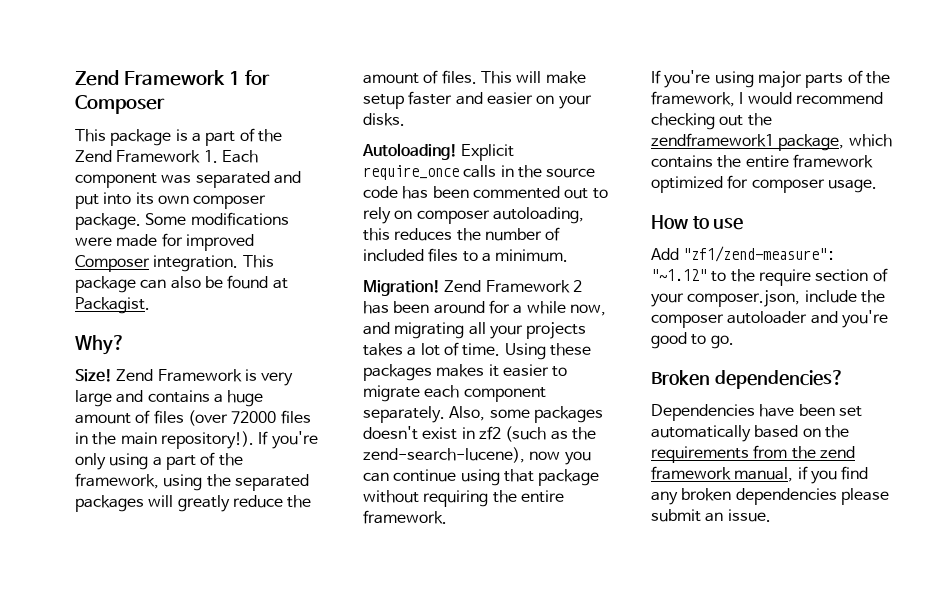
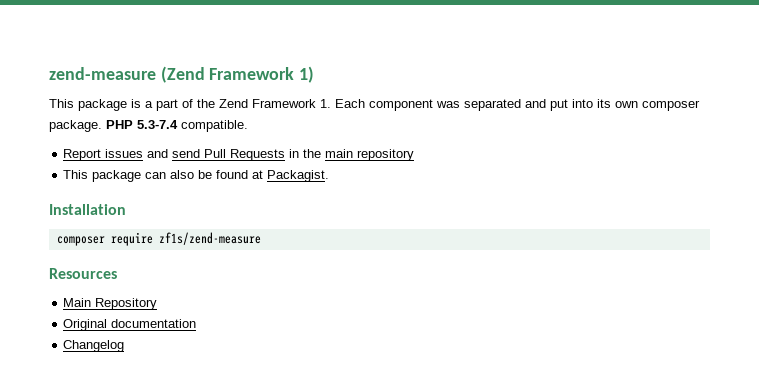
[75,70,270,86] [75,95,165,114] Zend Framework 1 for Composer -> [49,66,315,83] zend-measure (Zend Framework 1)
[145,212,289,226] [75,233,254,251] [75,255,239,272] Some modifications were made for improved Composer integration. -> [106,120,248,132] [63,149,415,161] PHP 5.3-7.4 compatible. // Report issues and send Pull Requests in the main repository //
[75,335,125,355] [75,369,294,386] [75,390,264,407] [75,410,311,426] [75,431,318,449] [75,452,243,470] [75,473,309,491] [75,495,312,512] [363,70,586,84] [363,91,592,109] [363,113,405,126] [362,143,515,161] [363,165,596,180] [363,186,608,199] [363,207,584,224] [363,227,561,241] [363,248,569,262] [363,280,582,296] [363,300,606,316] [363,322,587,339] [363,342,591,360] [363,364,568,381] [363,385,546,402] [363,406,603,423] [363,426,596,442] [363,447,591,465] [363,469,600,486] [363,490,564,507] [363,510,447,524] [651,70,890,88] [651,91,883,107] [651,113,772,130] [651,133,892,151] [651,154,873,168] [651,175,877,193] [651,215,744,230] [651,246,836,262] [651,268,888,286] [651,290,885,307] [651,310,888,328] [651,332,734,349] [651,370,844,389] [651,404,862,421] [651,425,849,442] [651,445,855,463] [651,466,869,484] [651,488,889,505] [651,509,771,522] Why? // Size! Zend Framework is very large and contains a huge amount of files (over 72000 files in the main repository!). If you're only using a part of the framework, using the separated packages will greatly reduce the amount of files. This will make setup faster and easier on your disks. // Autoloading! Explicit require_once calls in the source code has been commented out to rely on composer autoloading, this reduces the number of included files to a minimum. // Migration! Zend Framework 2 has been around for a while now, and migrating all your projects takes a lot of time. Using these packages makes it easier to migrate each component separately. Also, some packages doesn't exist in zf2 (such as the zend-search-lucene), now you can continue using that package without requiring the entire framework. // If you're using major parts of the framework, I would recommend checking out the zendframework1 package, which contains the entire framework optimized for composer usage. // How to use // Add "zf1/zend-measure": "~1.12" to the require section of your composer.json, include the composer autoloader and you're good to go. // Broken dependencies? // Dependencies have been set automatically based on the requirements from the zend framework manual, if you find any broken dependencies please submit an issue. -> [49,204,126,215] [56,232,261,246] [49,268,117,279] [63,298,158,310] [63,319,197,331] [63,340,125,352] Installation // composer require zf1s/zend-measure // Resources // Main Repository // Original documentation // Changelog

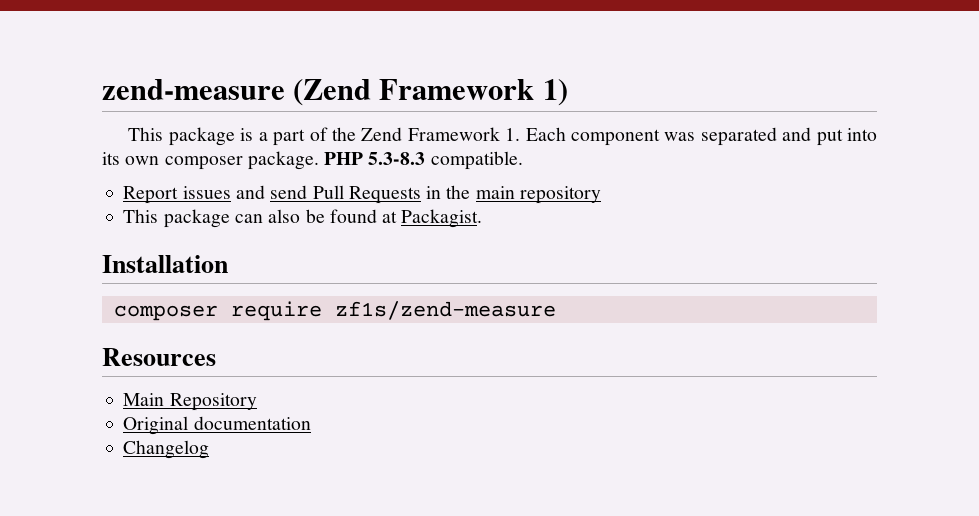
[137,120,178,129] 5.3-7.4 -> [368,152,426,165] 5.3-8.3

